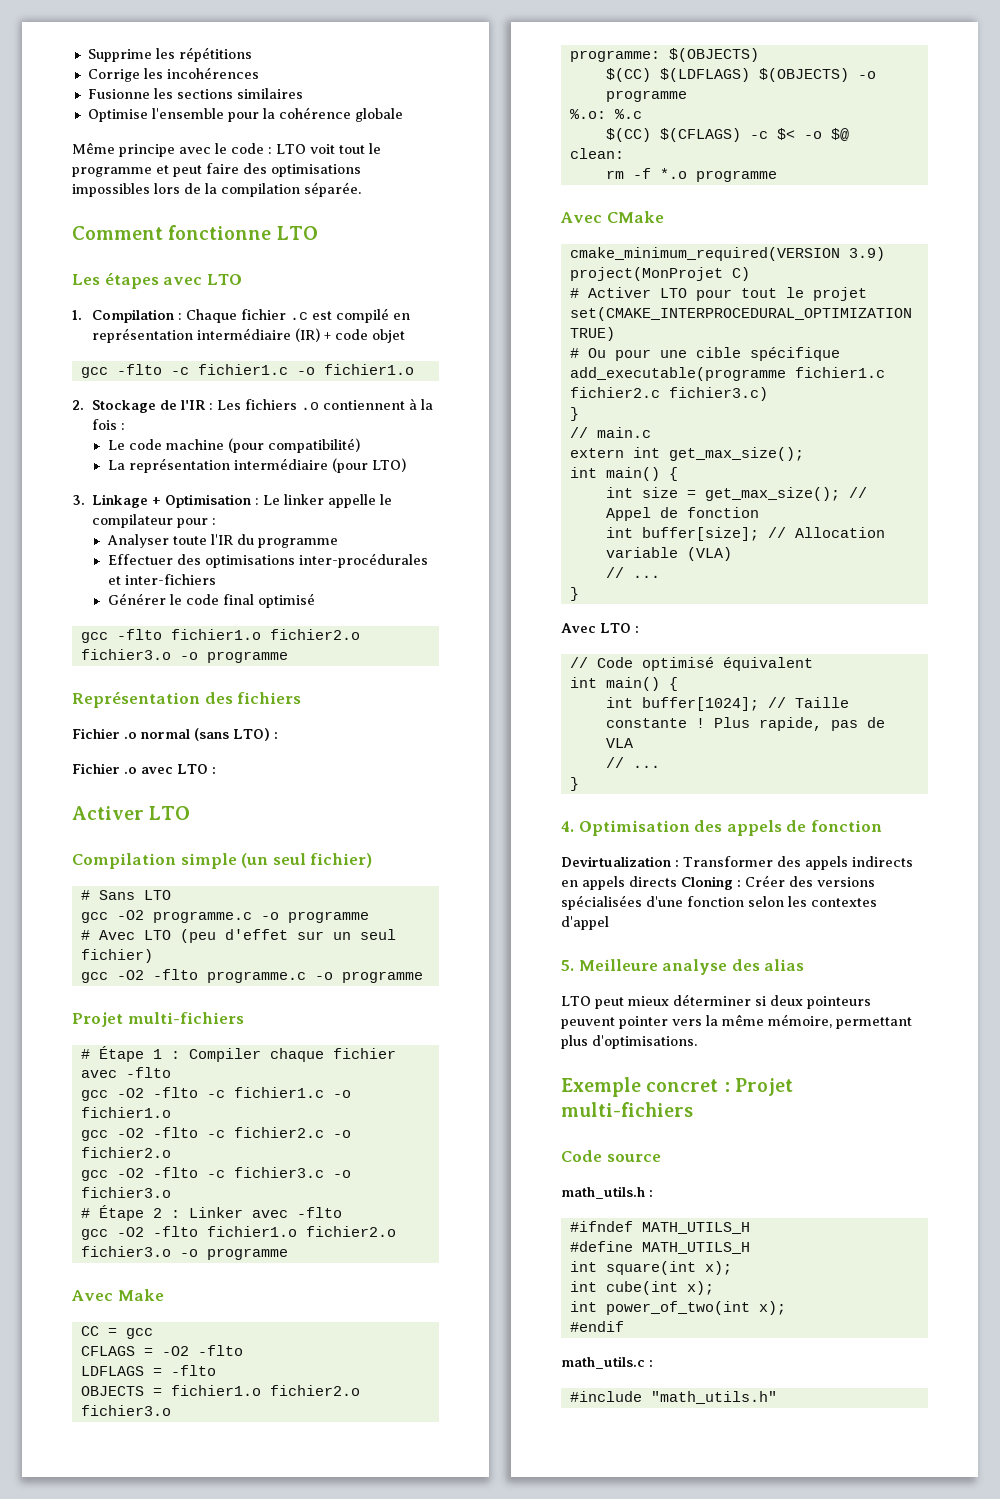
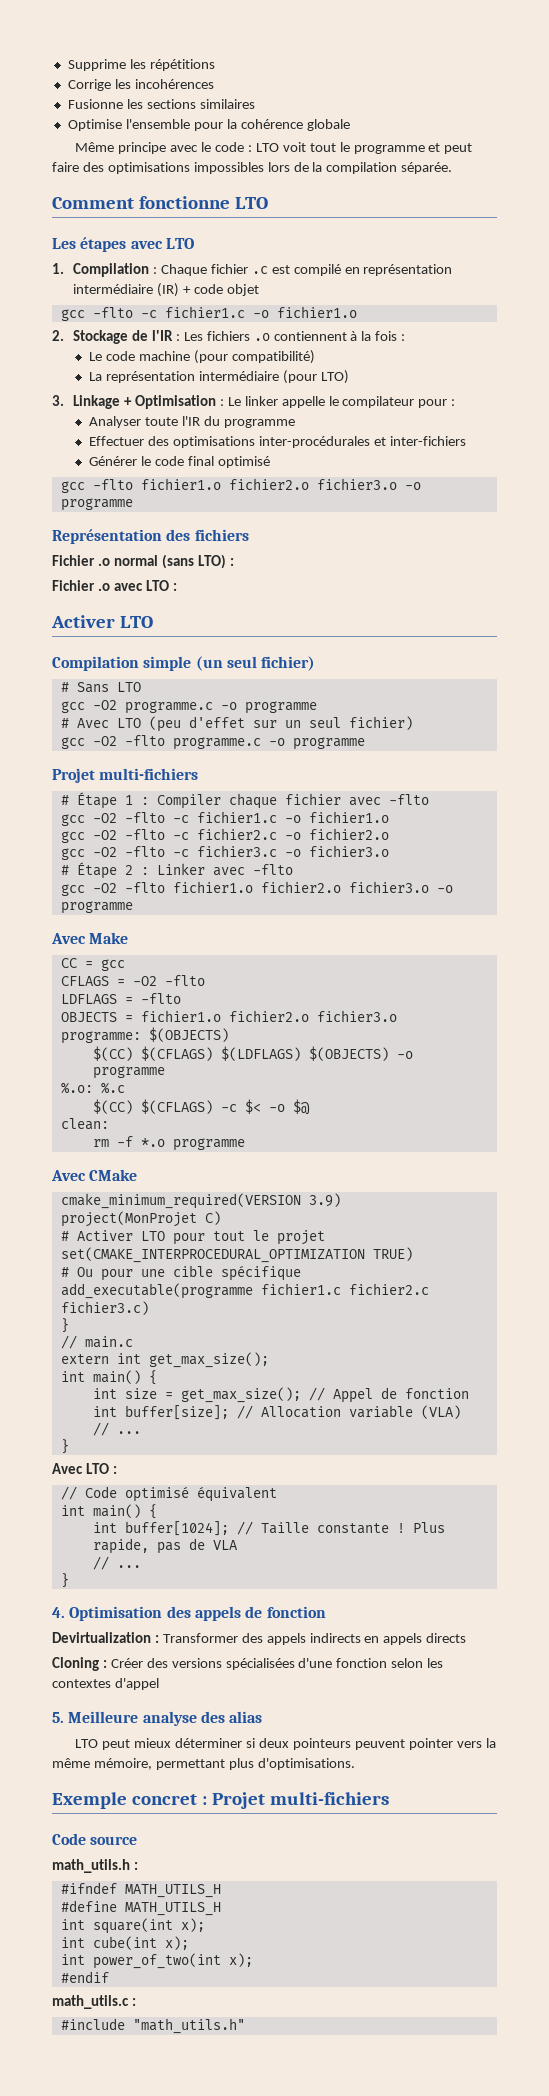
(651, 75) none -> [140,1046,213,1061] $(CFLAGS)
(677, 881) none -> (467, 1638) //

